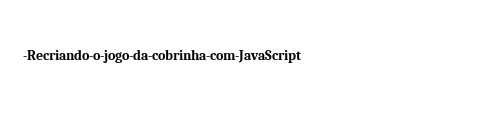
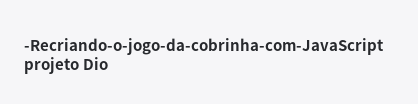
(302, 56) none -> [24,57,109,74] projeto Dio

